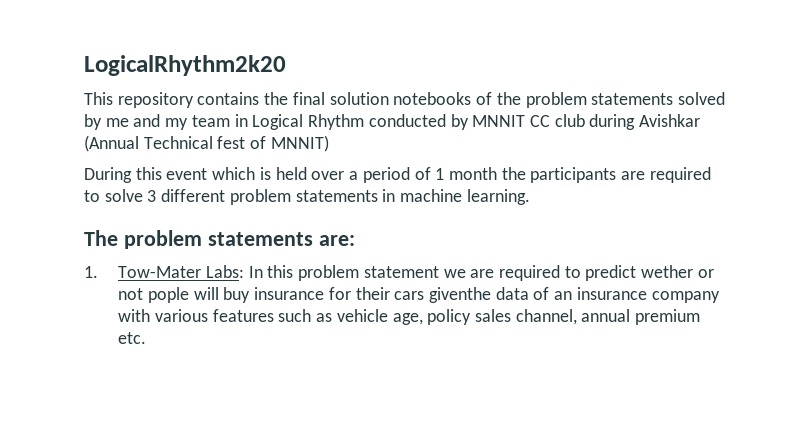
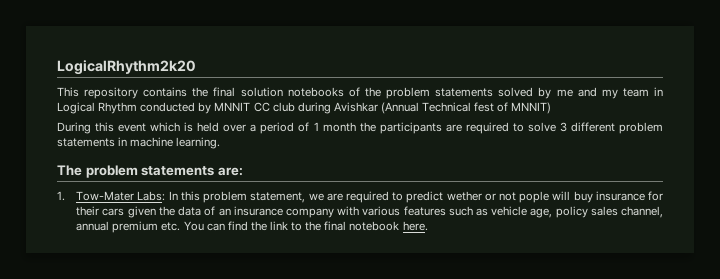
[363,266,439,278] statement -> [250,192,306,203] statement,
[428,287,491,303] giventhe -> [127,206,175,218] given the
(147, 338) none -> [183,221,428,231] You can find the link to the final notebook here.

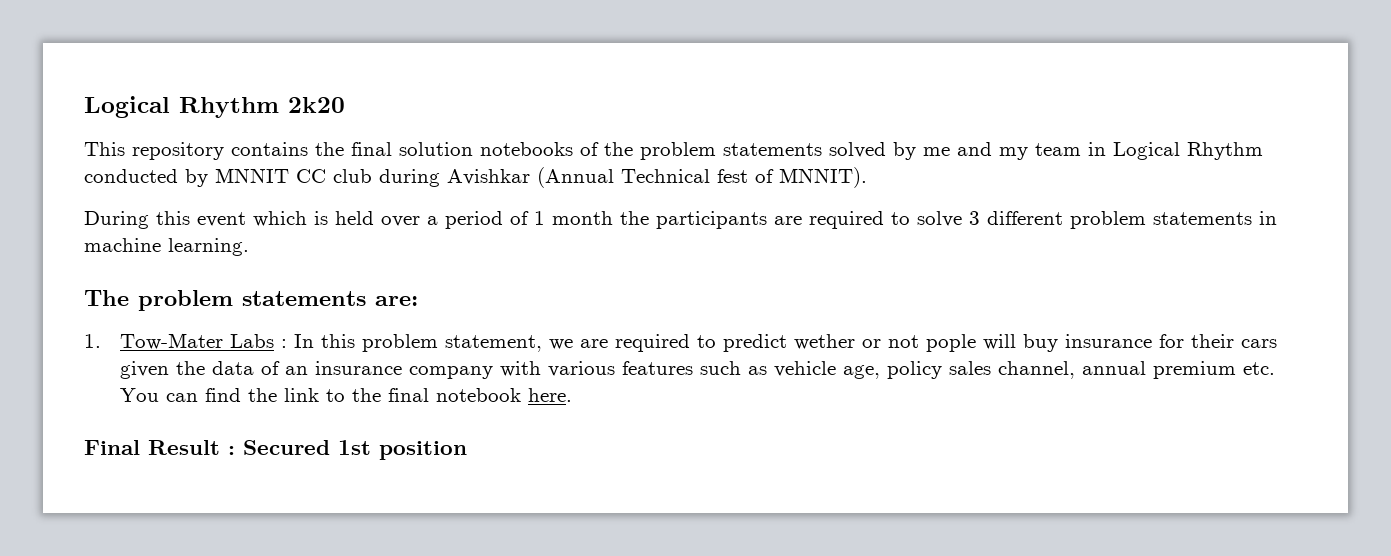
[57,60,196,75] LogicalRhythm2k20 -> [84,96,345,118] Logical Rhythm 2k20
[511,102,552,114] MNNIT) -> [779,167,867,188] MNNIT).
[137,191,166,201] Labs: -> [229,334,287,348] Labs :
(428, 226) none -> [84,440,467,460] // Final Result : Secured 1st position

